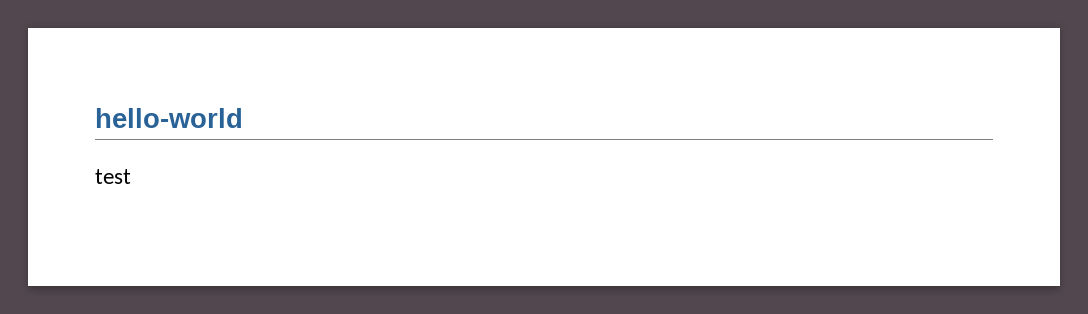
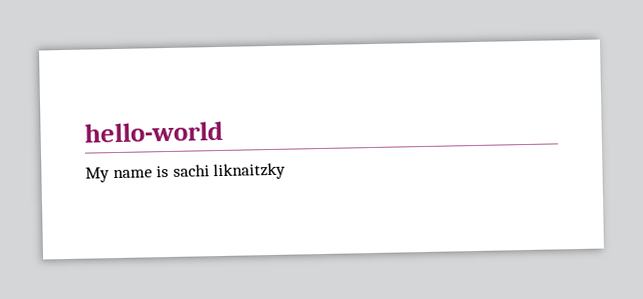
[95,169,131,184] test -> [85,162,287,183] My name is sachi liknaitzky

